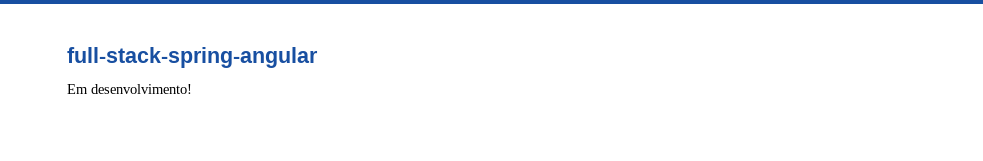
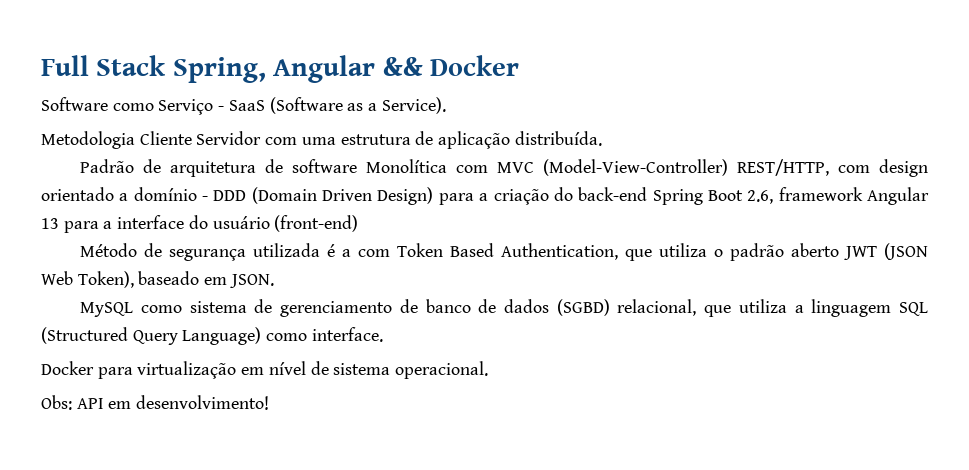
[67,47,318,68] [67,84,88,94] full-stack-spring-angular // Em -> [41,55,520,83] [41,97,446,115] [41,131,602,149] [80,159,928,177] [41,187,930,205] [41,215,359,233] [80,243,929,261] [41,271,274,288] [80,299,929,317] [41,327,383,345] [41,361,489,379] [41,395,132,410] Full Stack Spring, Angular && Docker // Software como Serviço - SaaS (Software as a Service). // Metodologia Cliente Servidor com uma estrutura de aplicação distribuída. // Padrão de arquitetura de software Monolítica com MVC (Model-View-Controller) REST/HTTP, com design orientado a domínio - DDD (Domain Driven Design) para a criação do back-end Spring Boot 2.6, framework Angular 13 para a interface do usuário (front-end) // Método de segurança utilizada é a com Token Based Authentication, que utiliza o padrão aberto JWT (JSON Web Token), baseado em JSON. // MySQL como sistema de gerenciamento de banco de dados (SGBD) relacional, que utiliza a linguagem SQL (Structured Query Language) como interface. // Docker para virtualização em nível de sistema operacional. // Obs: API em

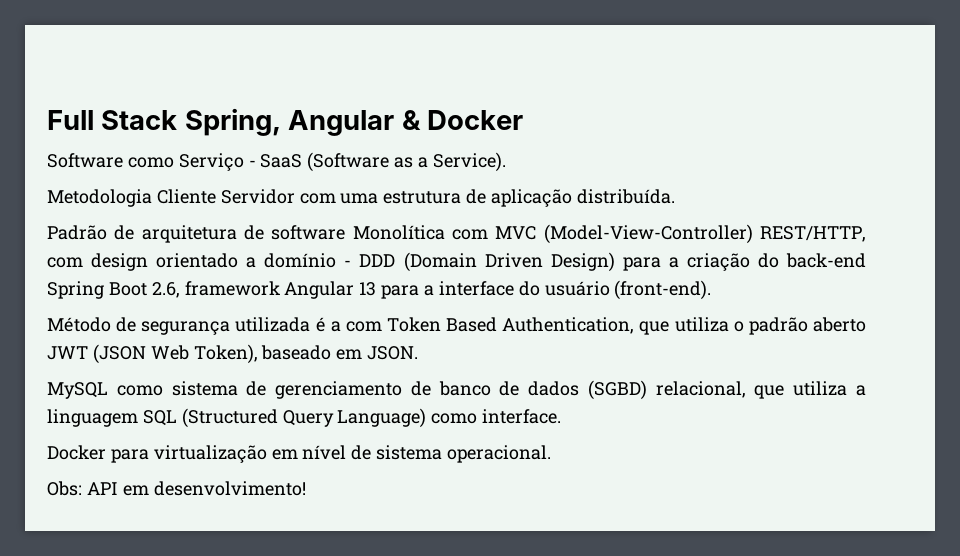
[382,57,423,76] && -> [401,110,421,130] &
[274,215,359,232] (front-end) -> [614,280,712,300] (front-end).

